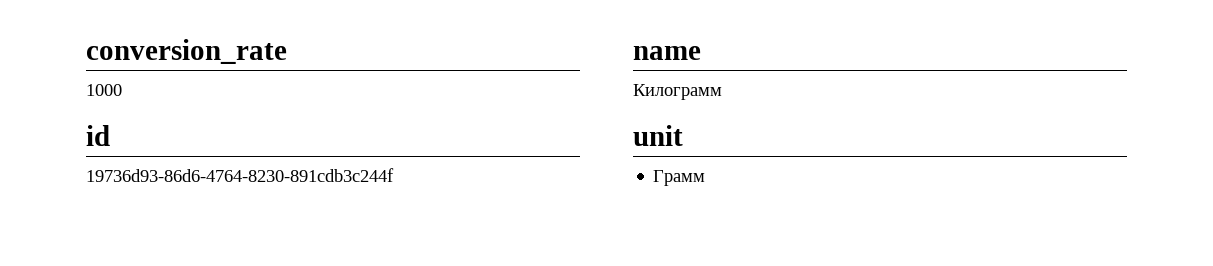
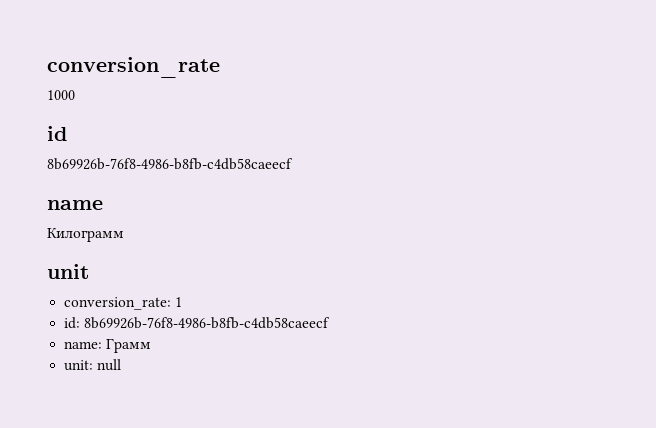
[86,168,394,182] 19736d93-86d6-4764-8230-891cdb3c244f -> [47,158,293,170] 8b69926b-76f8-4986-b8fb-c4db58caeecf
(683, 135) none -> [64,297,183,310] [64,317,331,329] [64,341,103,349] conversion_rate: 1 // id: 8b69926b-76f8-4986-b8fb-c4db58caeecf // name:
(706, 178) none -> [64,359,122,371] // unit: null

